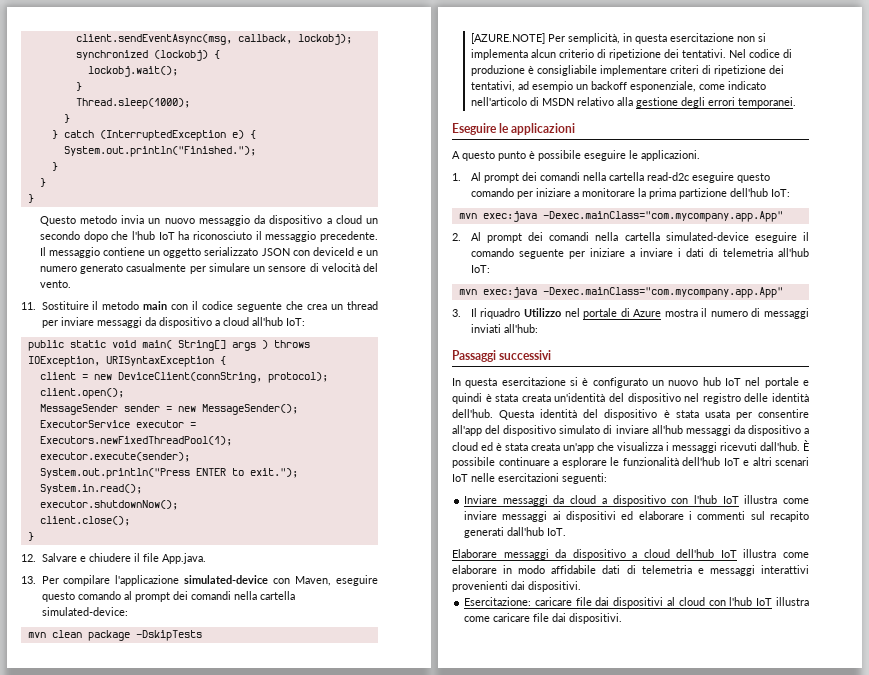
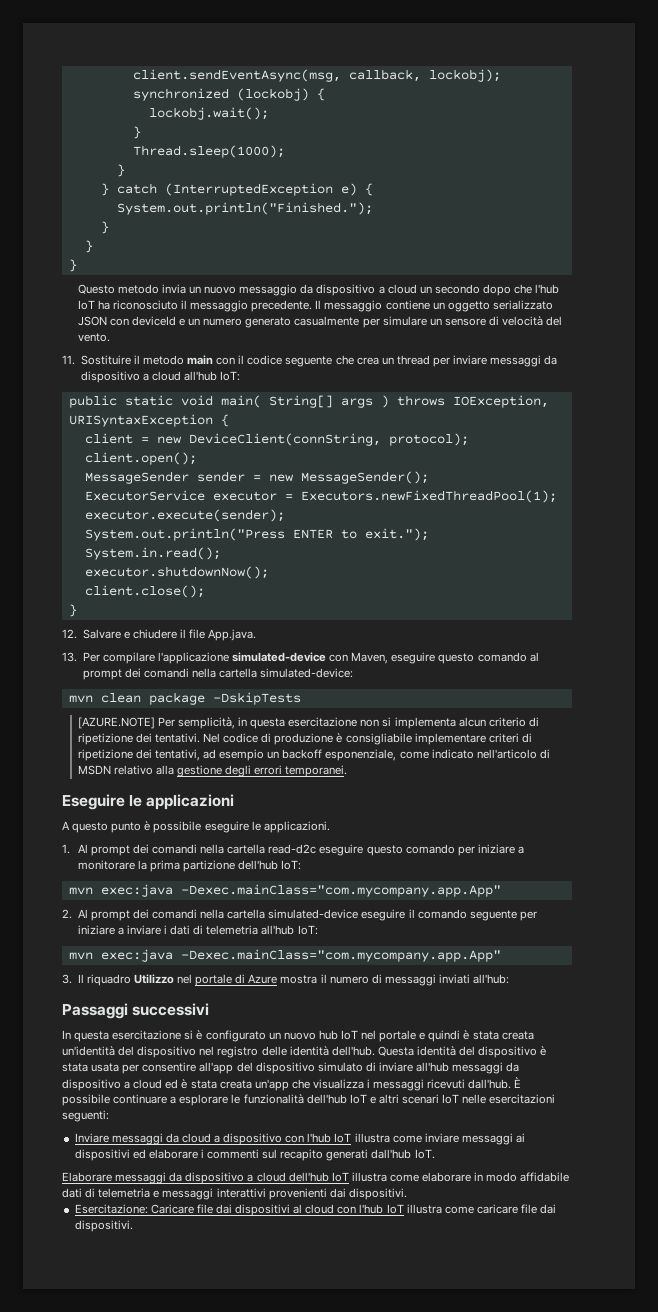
[534,597,572,606] caricare -> [150,1204,194,1214] Caricare

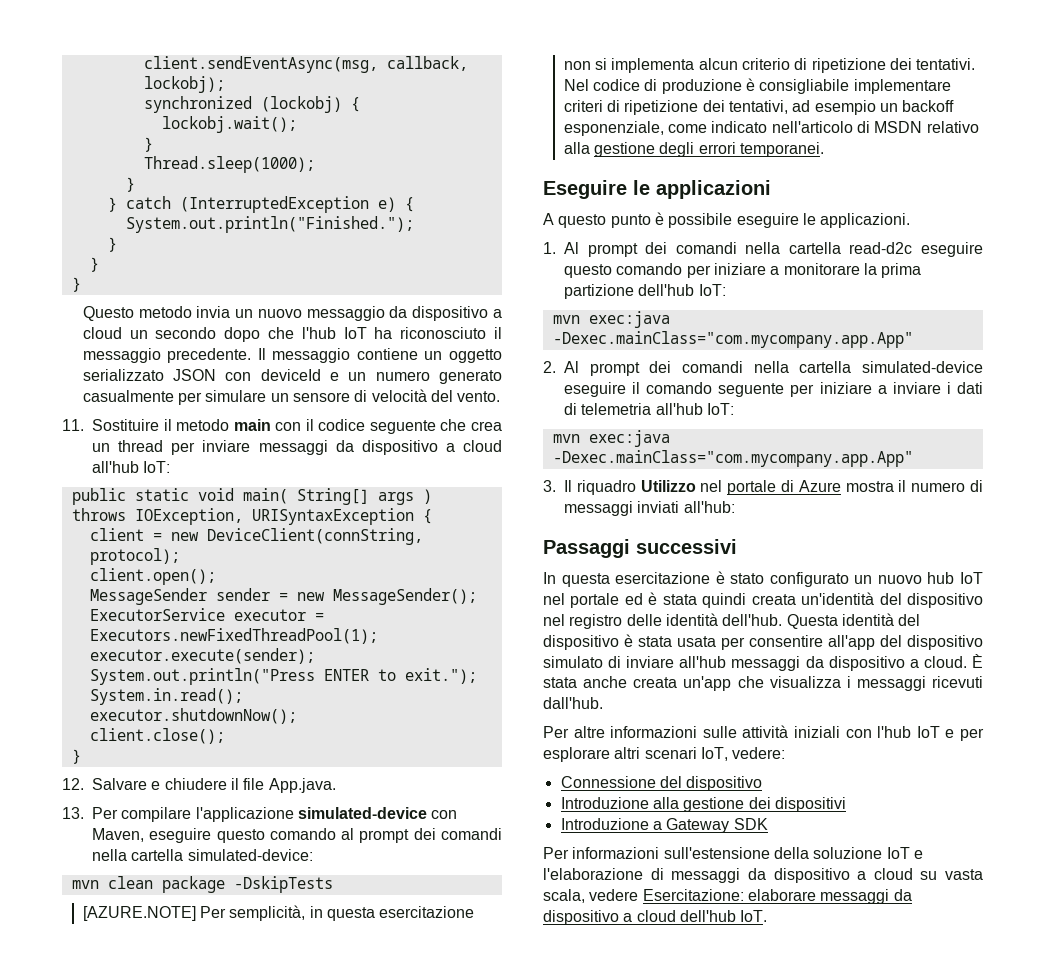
[184,1030,203,1040] si è -> [715,571,765,584] è stato
[419,1030,499,1042] e quindi è stata -> [624,592,747,608] ed è stata quindi
[133,1079,217,1089] cloud ed è stata -> [923,654,983,668] [543,676,628,688] cloud. È stata anche
[514,1077,522,1088] [62,1094,556,1106] [62,1110,109,1122] [74,1133,526,1145] [74,1149,435,1161] [62,1172,112,1182] È possibile continuare a esplorare le funzionalità dell'hub IoT e altri scenari IoT nelle esercitazioni seguenti: // Inviare messaggi da cloud a dispositivo con l'hub IoT illustra come inviare messaggi ai dispositivi ed elaborare i commenti sul recapito generati dall'hub IoT. // Elaborare -> [543,725,985,741] [543,747,786,762] [560,776,763,791] [560,797,846,812] [560,818,768,833] [543,847,923,859] [543,868,983,883] [543,889,816,903] // Per altre informazioni sulle attività iniziali con l'hub IoT e per esplorare altri scenari IoT, vedere: // Connessione del dispositivo // Introduzione alla gestione dei dispositivi // Introduzione a Gateway SDK // Per informazioni sull'estensione della soluzione IoT e l'elaborazione di messaggi da dispositivo a cloud su vasta scala, vedere Esercitazione: elaborare
[331,1172,570,1182] [62,1188,407,1200] [74,1204,557,1216] [74,1220,133,1232] IoT illustra come elaborare in modo affidabile dati di telemetria e messaggi interattivi provenienti dai dispositivi. // Esercitazione: Caricare file dai dispositivi al cloud con l'hub IoT illustra come caricare file dai dispositivi. -> [740,910,768,922] IoT.

